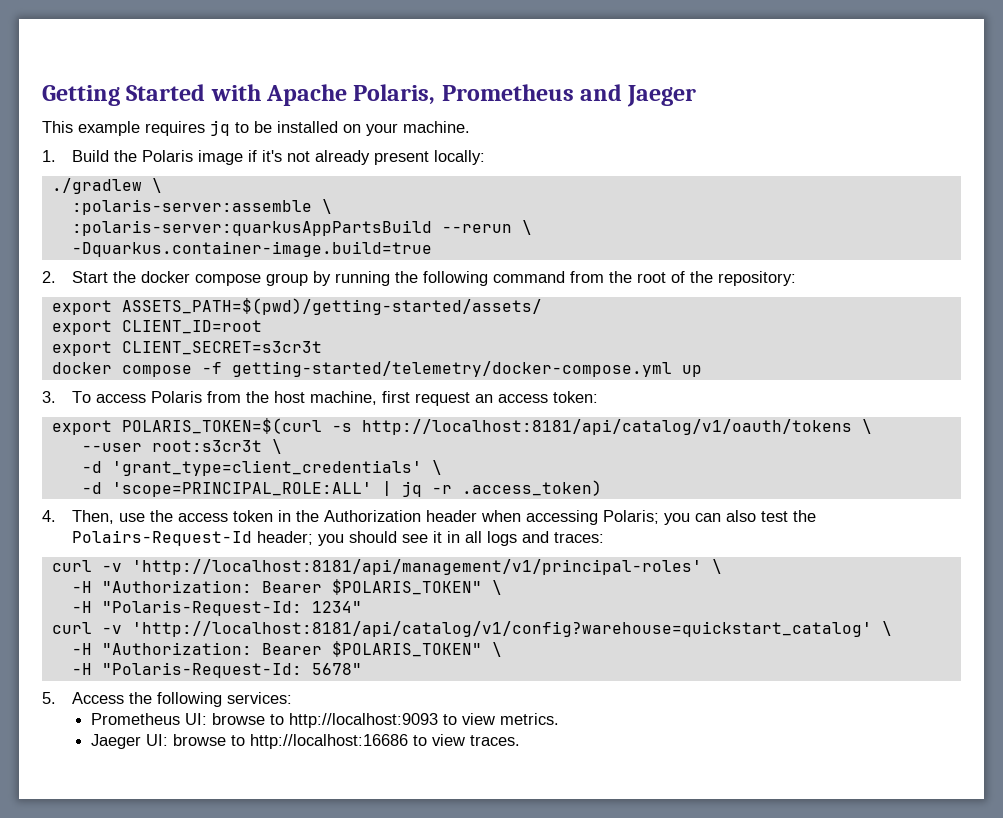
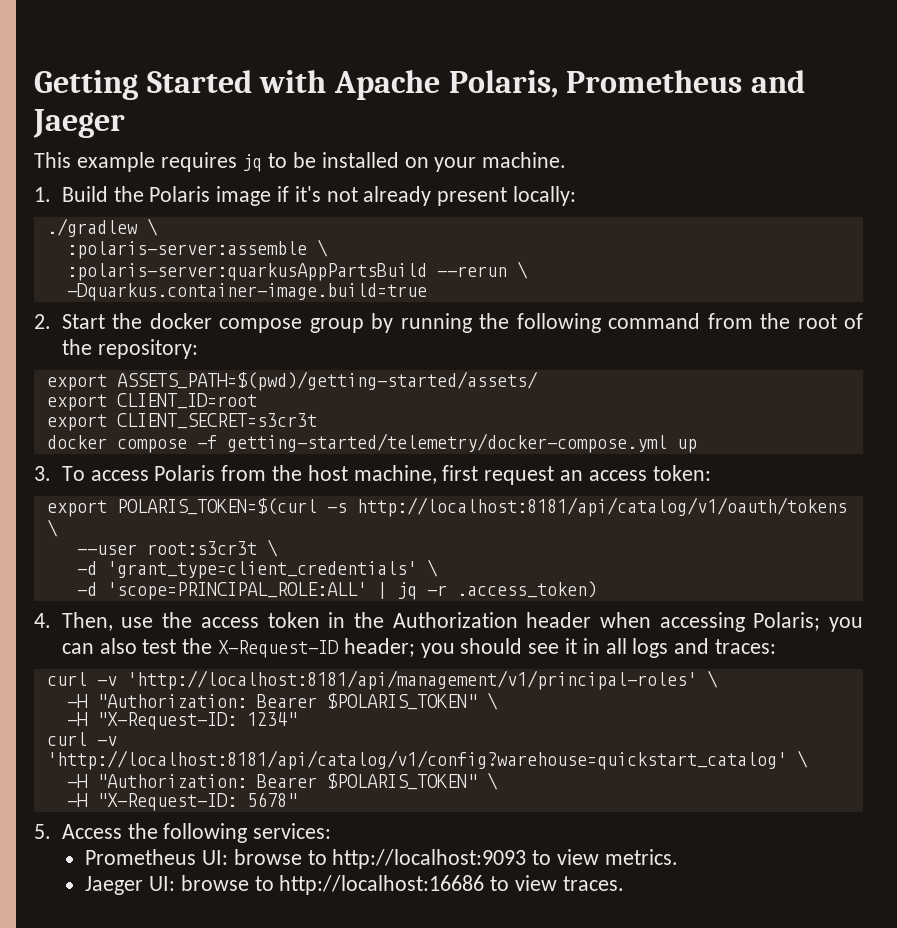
[72,530,253,546] Polairs-Request-Id -> [217,640,339,658] X-Request-ID
[101,600,302,616] "Polaris-Request-Id: -> [96,712,237,730] "X-Request-ID:
[101,662,302,678] "Polaris-Request-Id: -> [96,793,237,811] "X-Request-ID:

